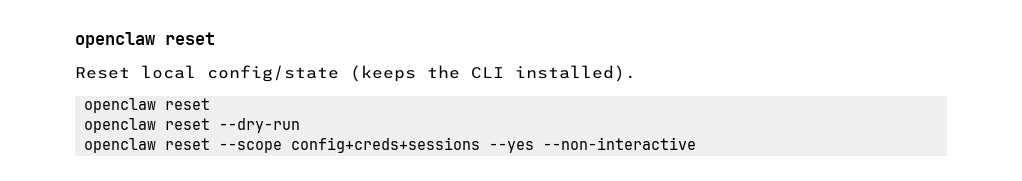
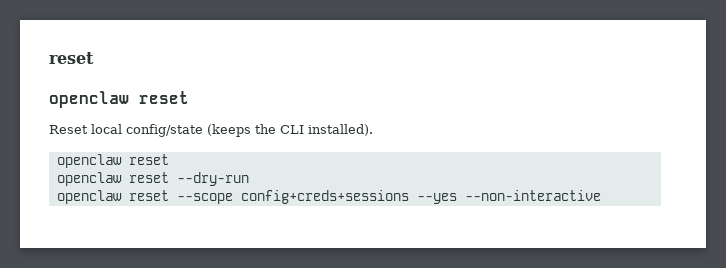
(75, 40) none -> [49,52,94,64] reset //

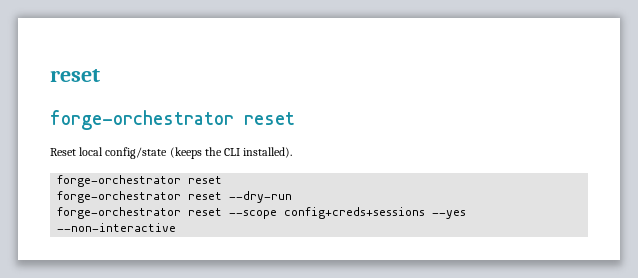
[49,52,94,64] [49,91,129,108] reset // openclaw -> [50,69,100,82] [50,110,234,130] reset // forge-orchestrator
[56,154,169,168] [56,172,122,186] openclaw reset // openclaw -> [57,175,223,187] [57,191,182,203] forge-orchestrator reset // forge-orchestrator
[56,190,122,204] openclaw -> [57,207,182,219] forge-orchestrator

